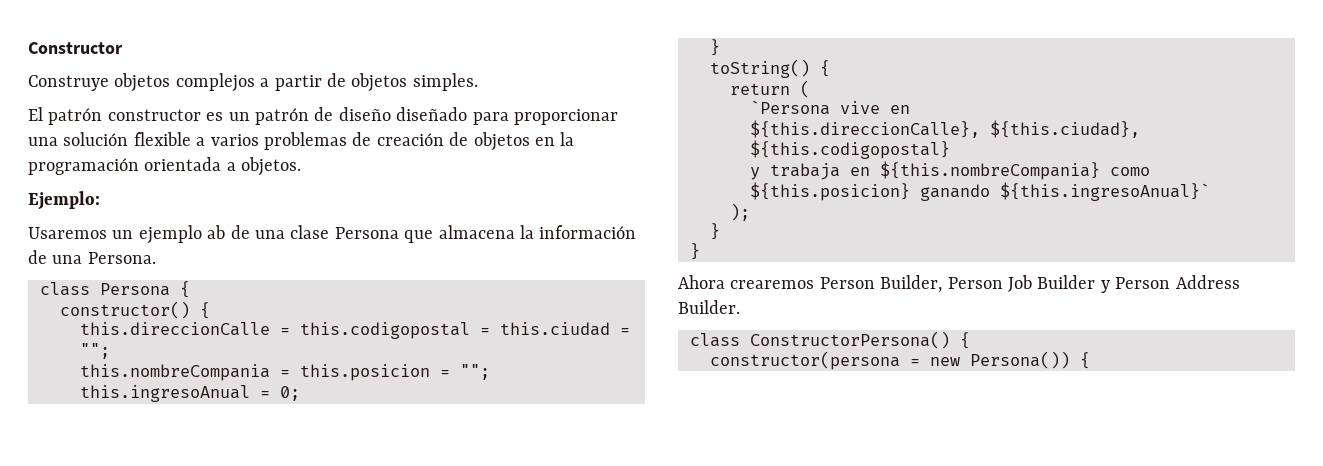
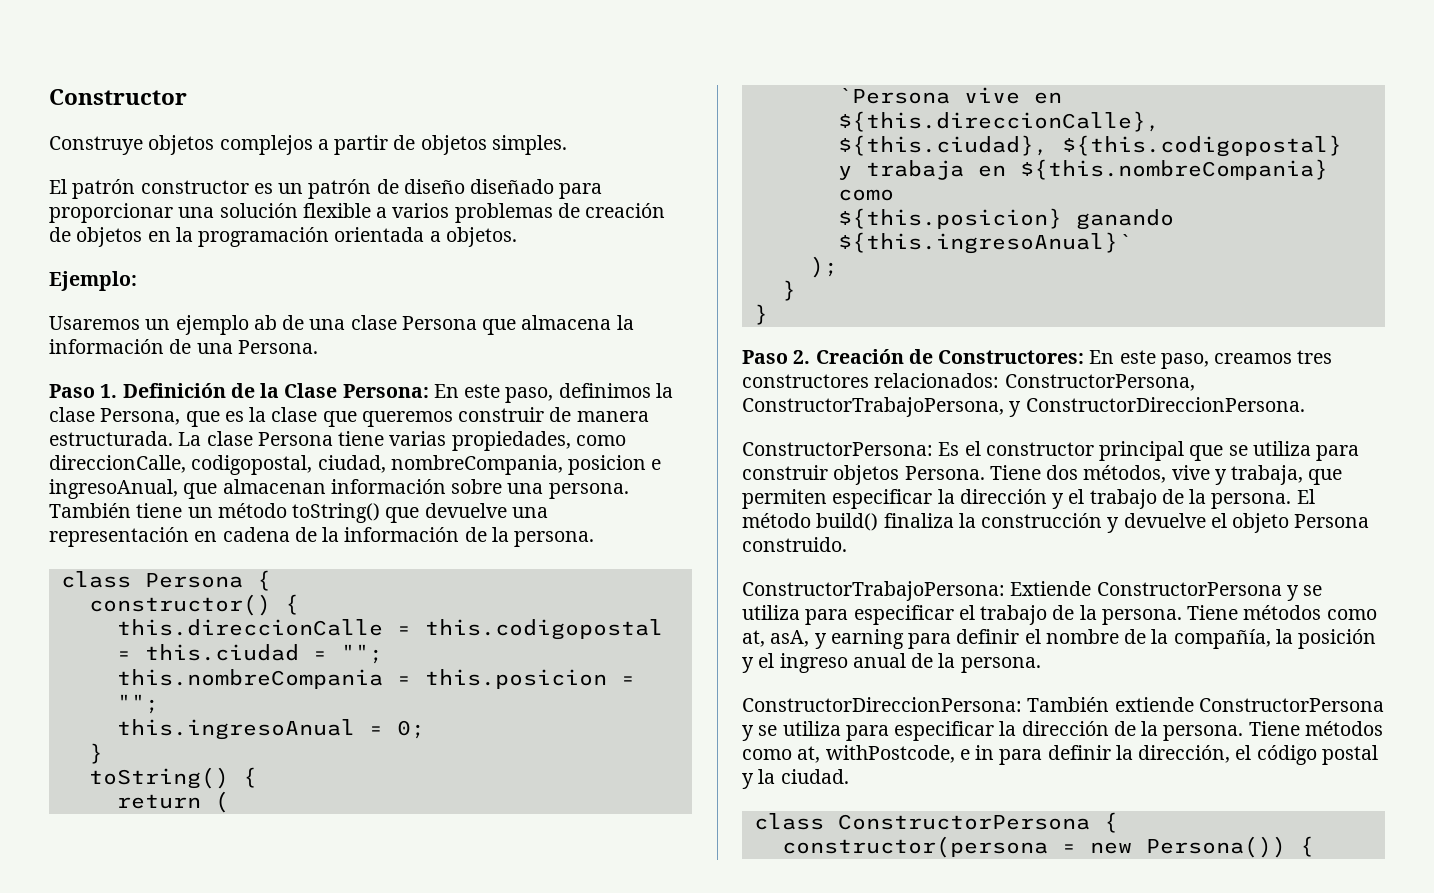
(156, 258) none -> [49,383,673,403] [49,407,649,427] [49,431,626,451] [49,455,662,475] [49,479,629,499] [49,503,548,523] [49,527,595,547] // Paso 1. Definición de la Clase Persona: En este paso, definimos la clase Persona, que es la clase que queremos construir de manera estructurada. La clase Persona tiene varias propiedades, como direccionCalle, codigopostal, ciudad, nombreCompania, posicion e ingresoAnual, que almacenan información sobre una persona. También tiene un método toString() que devuelve una representación en cadena de la información de la persona.
[678,275,1240,293] [678,300,740,314] [690,331,950,349] Ahora crearemos Person Builder, Person Job Builder y Person Address Builder. // class ConstructorPersona() -> [742,349,1333,369] [742,373,1195,391] [742,397,1305,417] [742,441,1360,461] [742,465,1343,485] [742,489,1315,509] [742,513,1370,533] [742,537,847,552] [742,581,1323,601] [742,605,1377,625] [742,629,1377,649] [742,653,1041,673] [742,697,1384,712] [742,721,1383,741] [742,745,1378,765] [742,769,849,789] [753,813,1090,830] Paso 2. Creación de Constructores: En este paso, creamos tres constructores relacionados: ConstructorPersona, ConstructorTrabajoPersona, y ConstructorDireccionPersona. // ConstructorPersona: Es el constructor principal que se utiliza para construir objetos Persona. Tiene dos métodos, vive y trabaja, que permiten especificar la dirección y el trabajo de la persona. El método build() finaliza la construcción y devuelve el objeto Persona construido. // ConstructorTrabajoPersona: Extiende ConstructorPersona y se utiliza para especificar el trabajo de la persona. Tiene métodos como at, asA, y earning para definir el nombre de la compañía, la posición y el ingreso anual de la persona. // ConstructorDireccionPersona: También extiende ConstructorPersona y se utiliza para especificar la dirección de la persona. Tiene métodos como at, withPostcode, e in para definir la dirección, el código postal y la ciudad. // class ConstructorPersona

